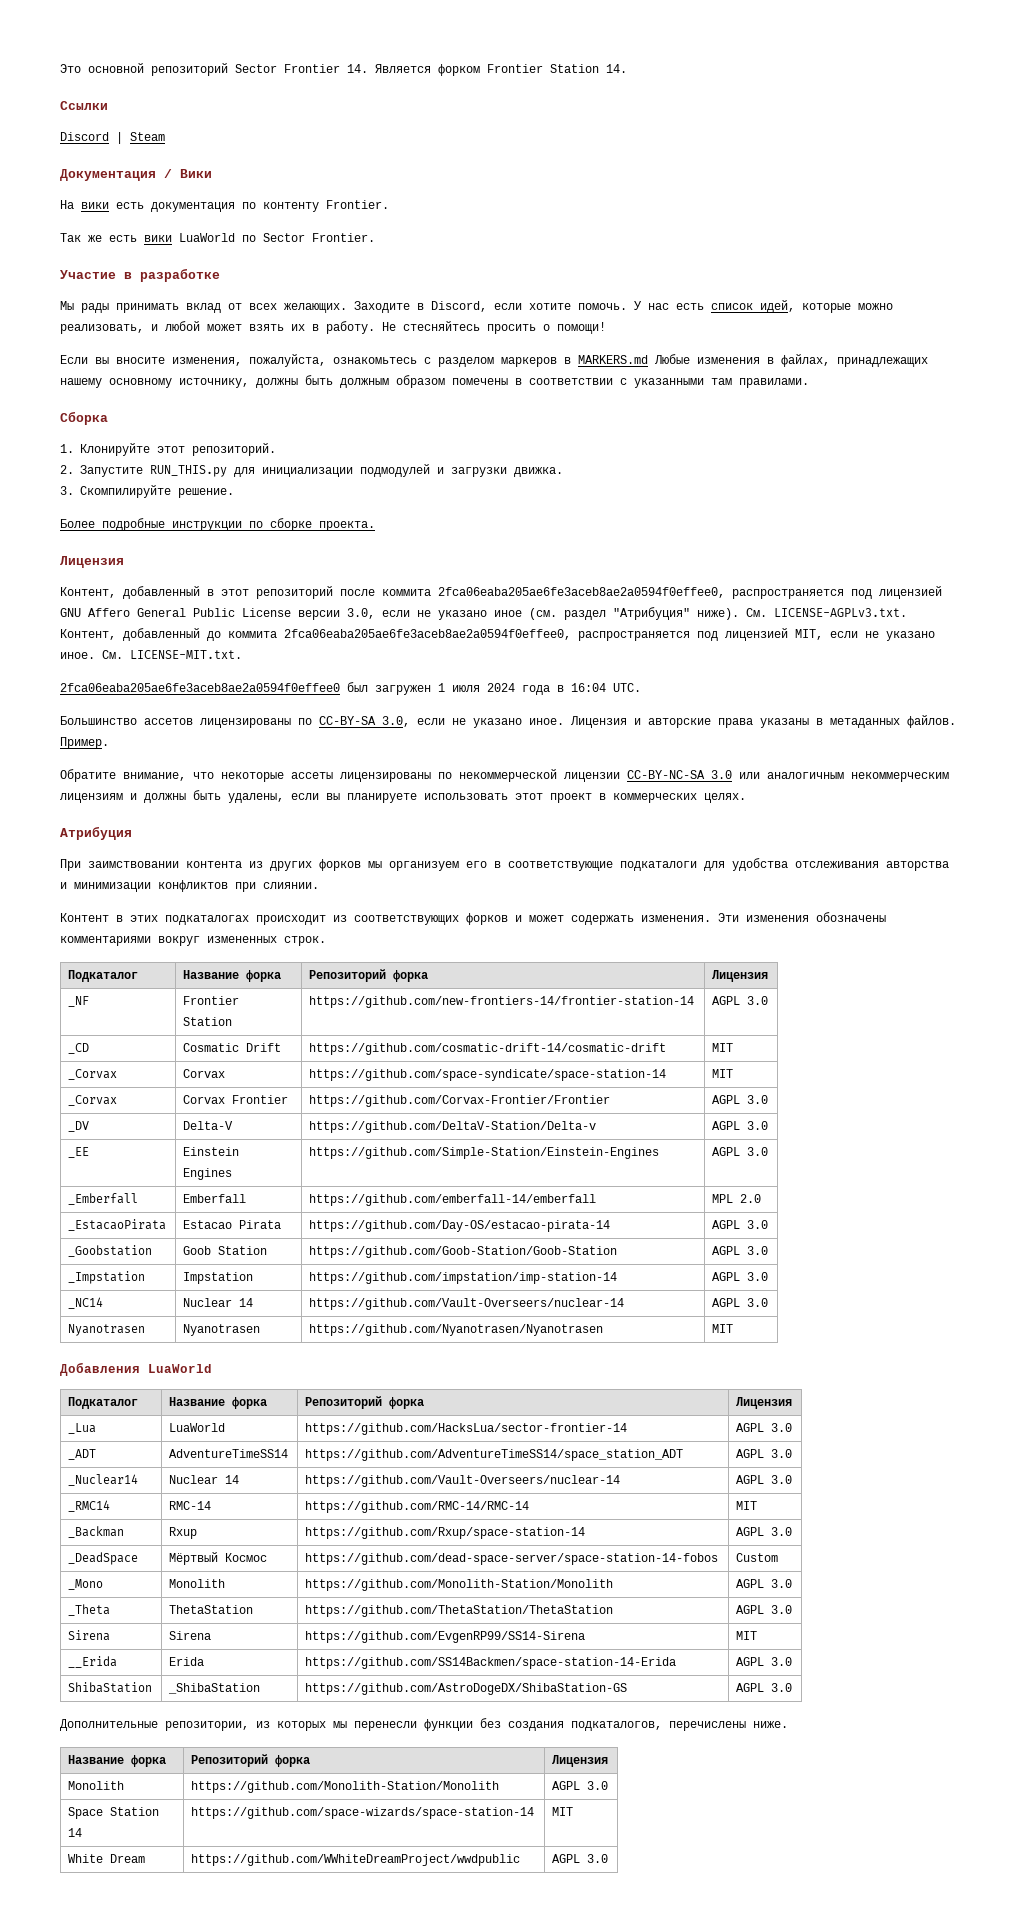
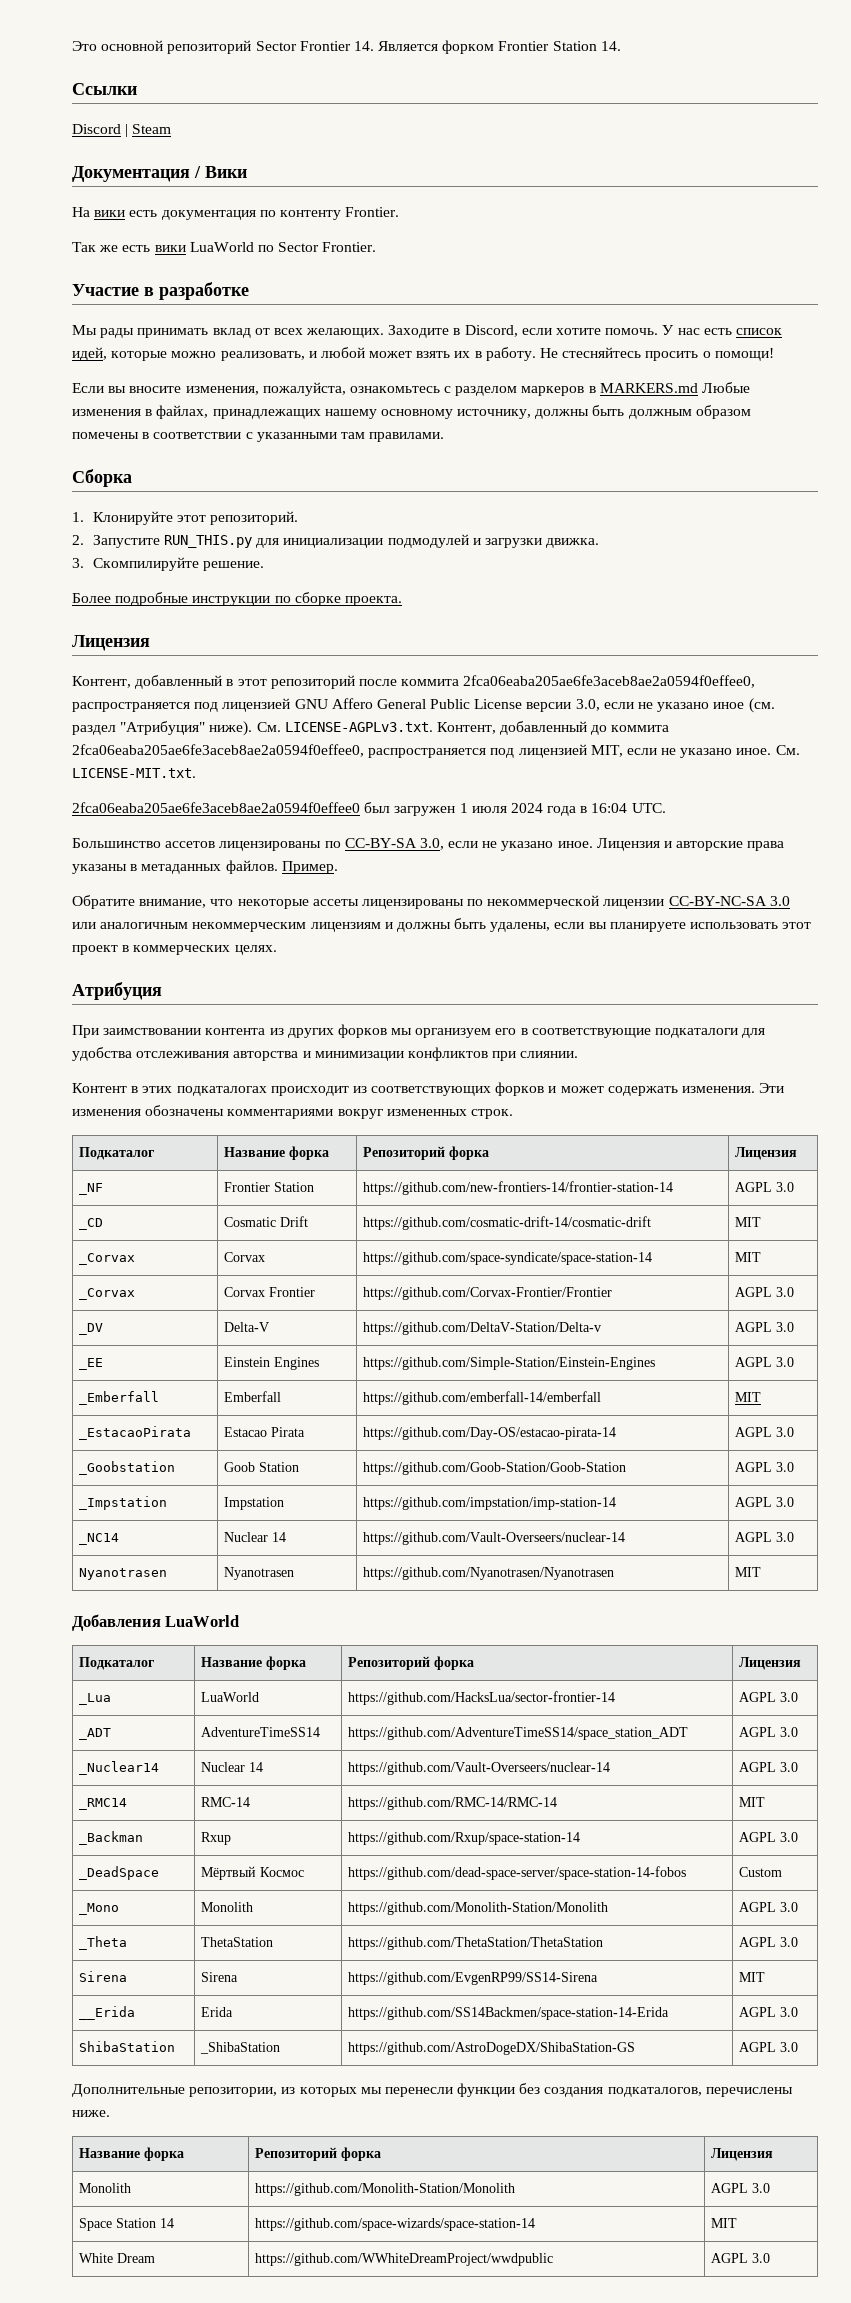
[712,1194,762,1203] MPL 2.0 -> [735,1392,762,1402] MIT

